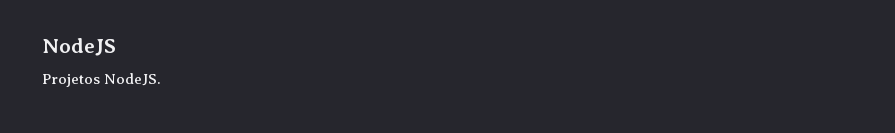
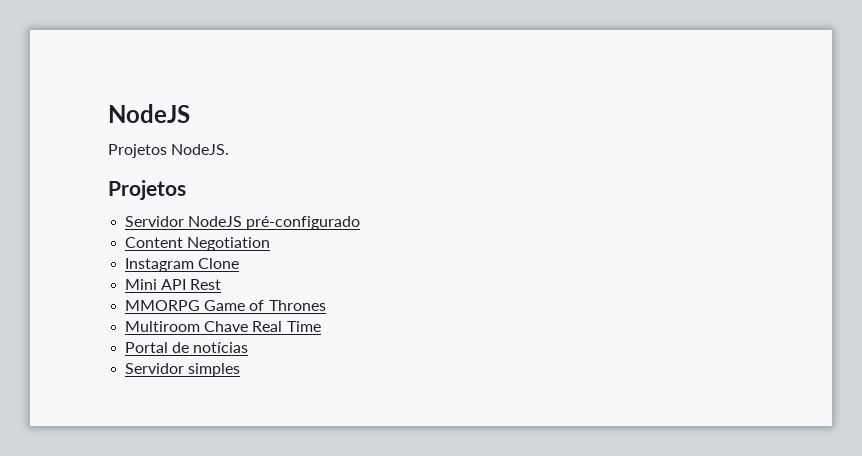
(162, 79) none -> [108,180,186,200] [125,216,361,230] [125,237,271,251] [125,258,240,272] [125,279,222,290] [125,300,326,311] [125,321,321,332] [125,342,249,353] [125,363,241,377] // Projetos // Servidor NodeJS pré-configurado // Content Negotiation // Instagram Clone // Mini API Rest // MMORPG Game of Thrones // Multiroom Chave Real Time // Portal de notícias // Servidor simples

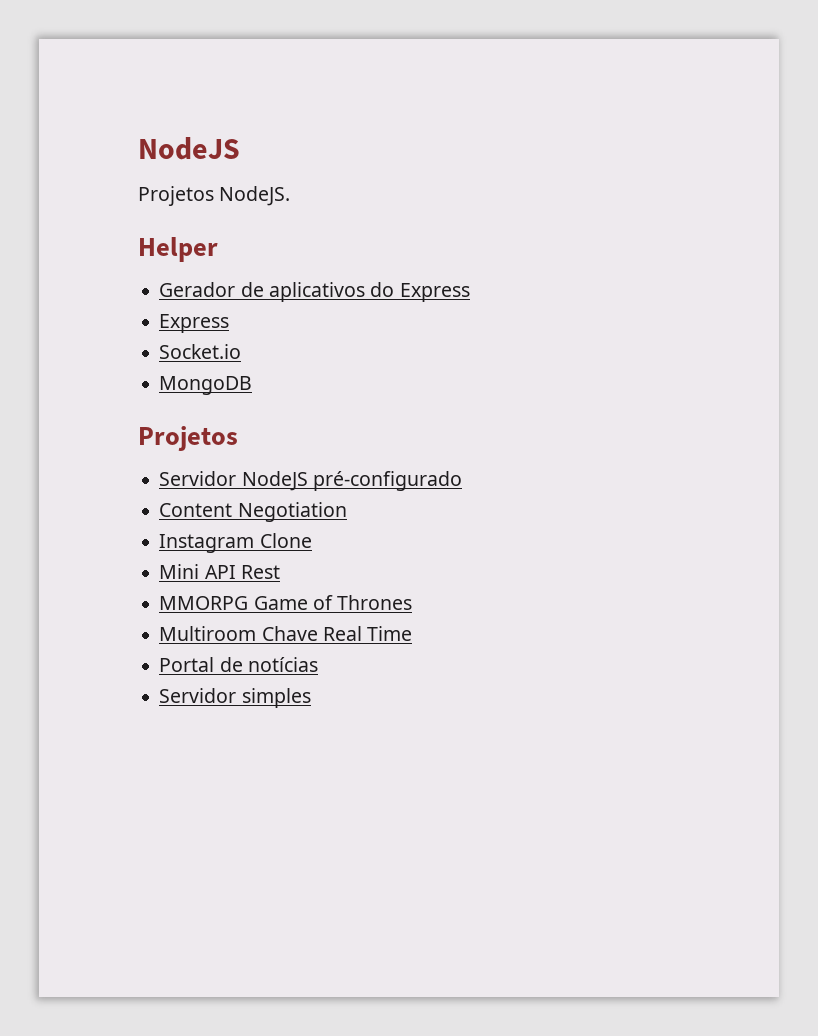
(230, 149) none -> [138,237,218,262] [159,282,470,302] [159,314,230,333] [159,344,242,359] [159,376,253,395] // Helper // Gerador de aplicativos do Express // Express // Socket.io // MongoDB

